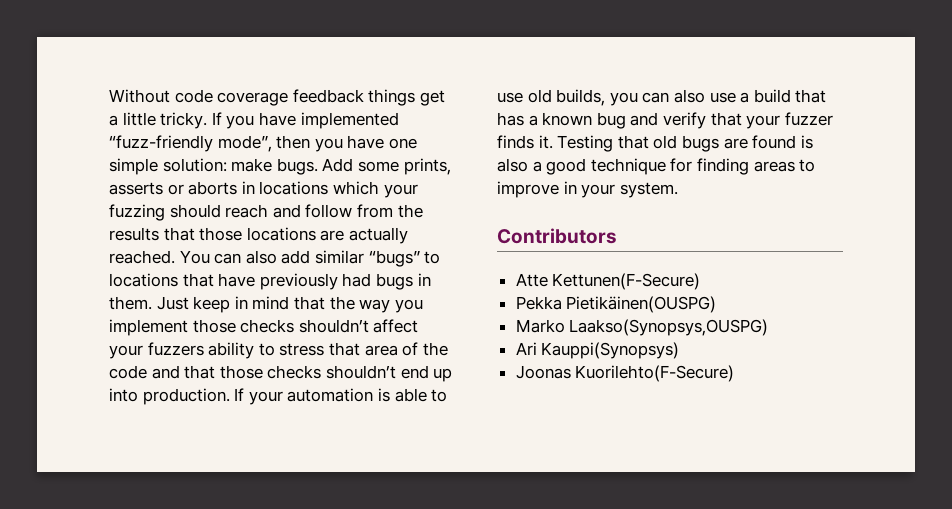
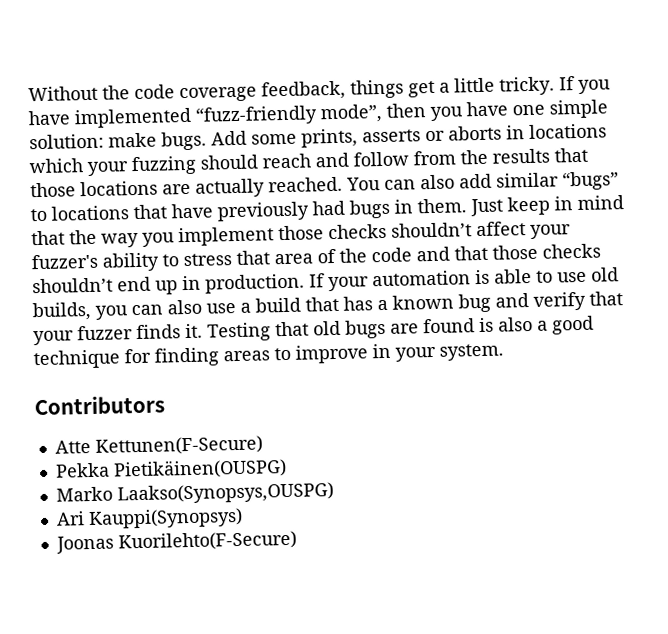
(170, 96) none -> [102,85,130,100] the
[292,89,364,103] feedback -> [261,80,346,101] feedback,
[147,342,204,356] fuzzers -> [31,253,98,270] fuzzer's
[109,388,138,402] into -> [182,275,201,291] in

